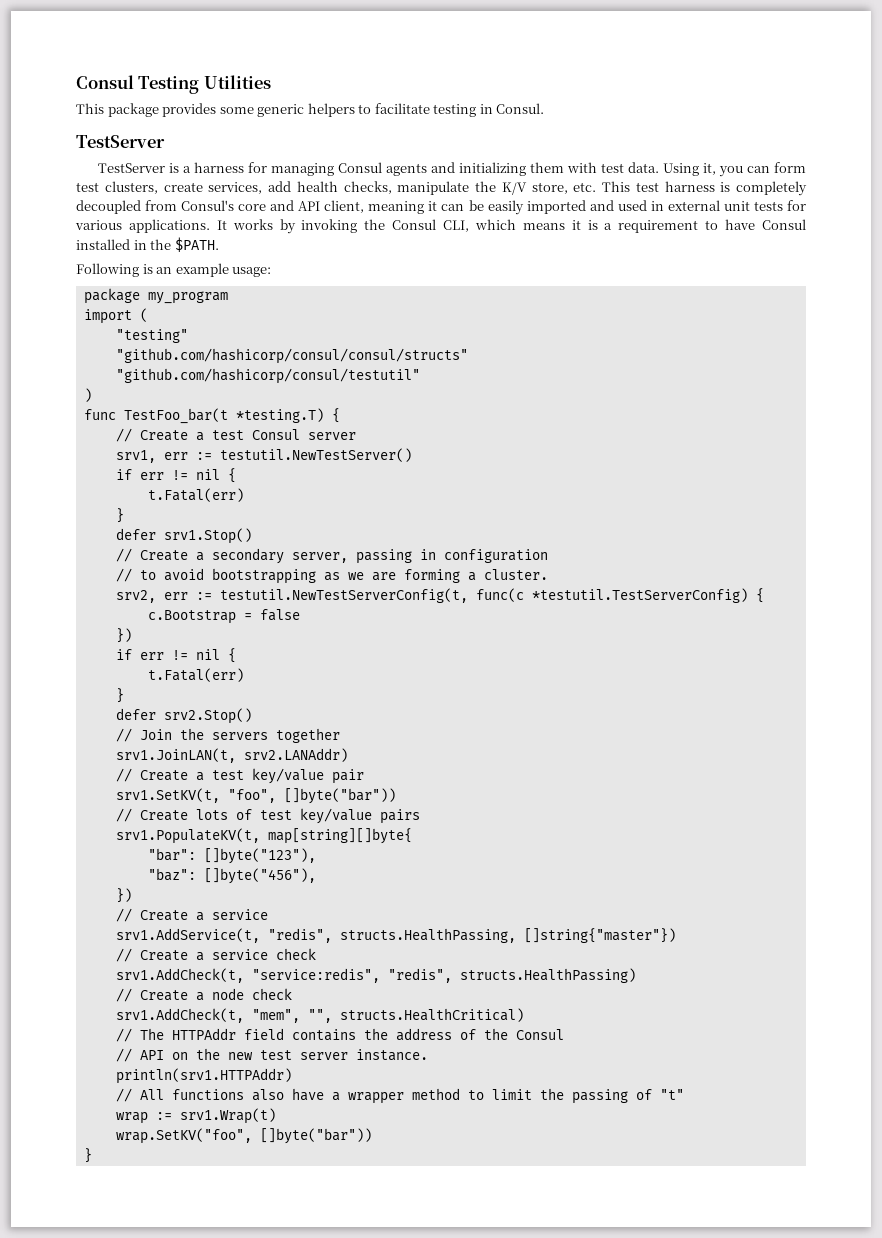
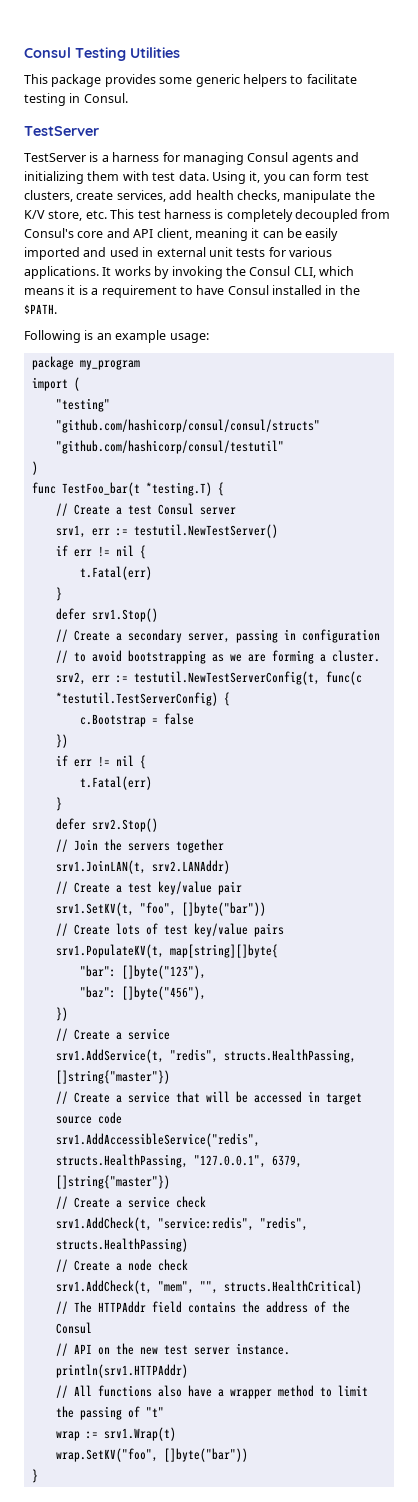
(676, 935) none -> [55,1091,362,1105] [55,1112,122,1124] [55,1133,260,1147] [55,1154,302,1168] [55,1175,170,1189] // // Create a service that will be accessed in target source code // srv1.AddAccessibleService("redis", structs.HealthPassing, "127.0.0.1", 6379, []string{"master"})

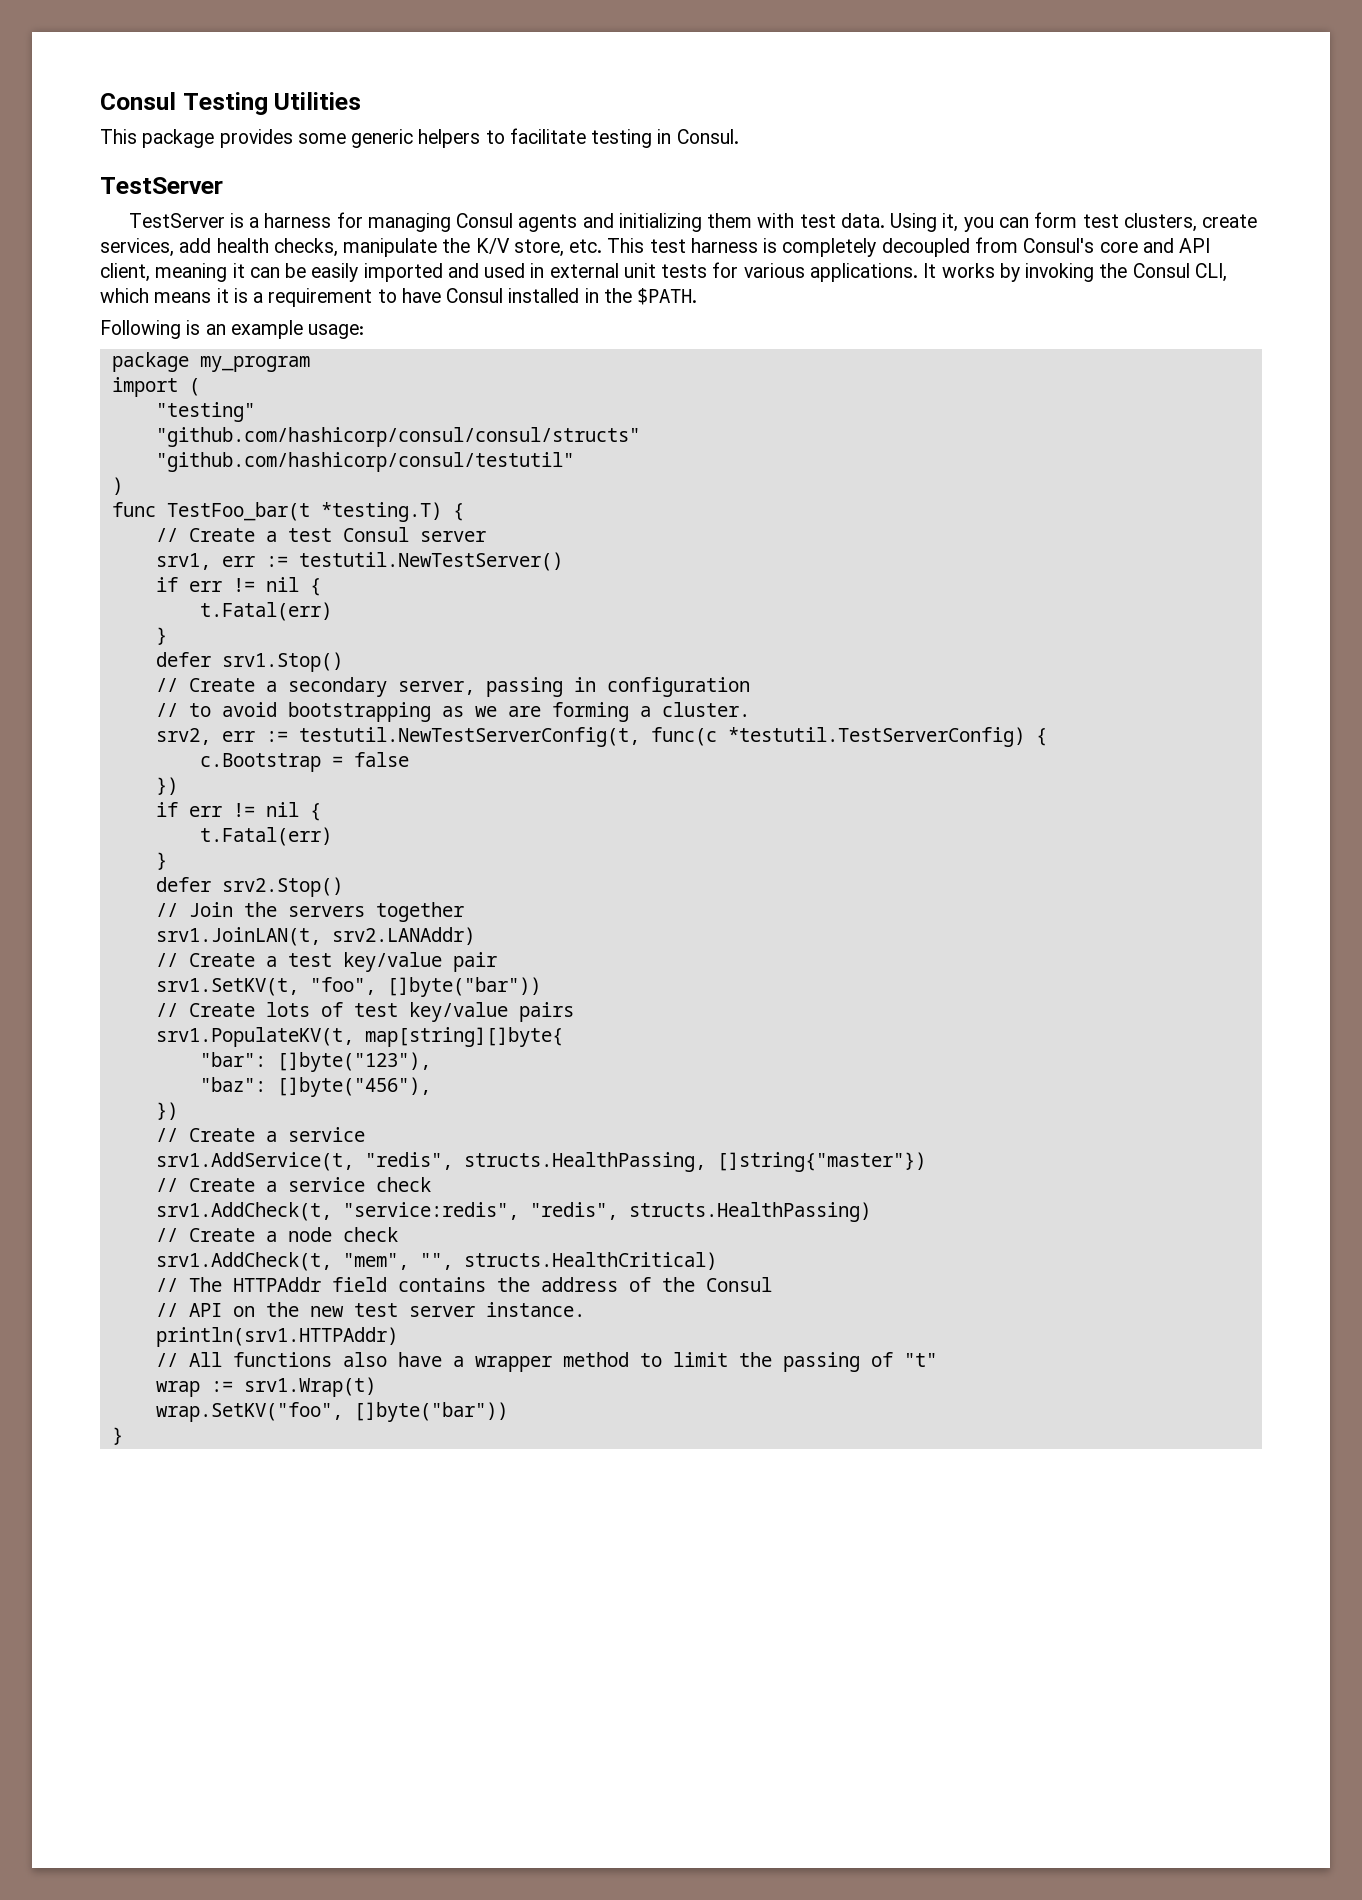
[55,1091,362,1105] [55,1112,122,1124] [55,1133,260,1147] [55,1154,302,1168] [55,1175,170,1189] // // Create a service that will be accessed in target source code // srv1.AddAccessibleService("redis", structs.HealthPassing, "127.0.0.1", 6379, []string{"master"}) -> (926, 1162) none

